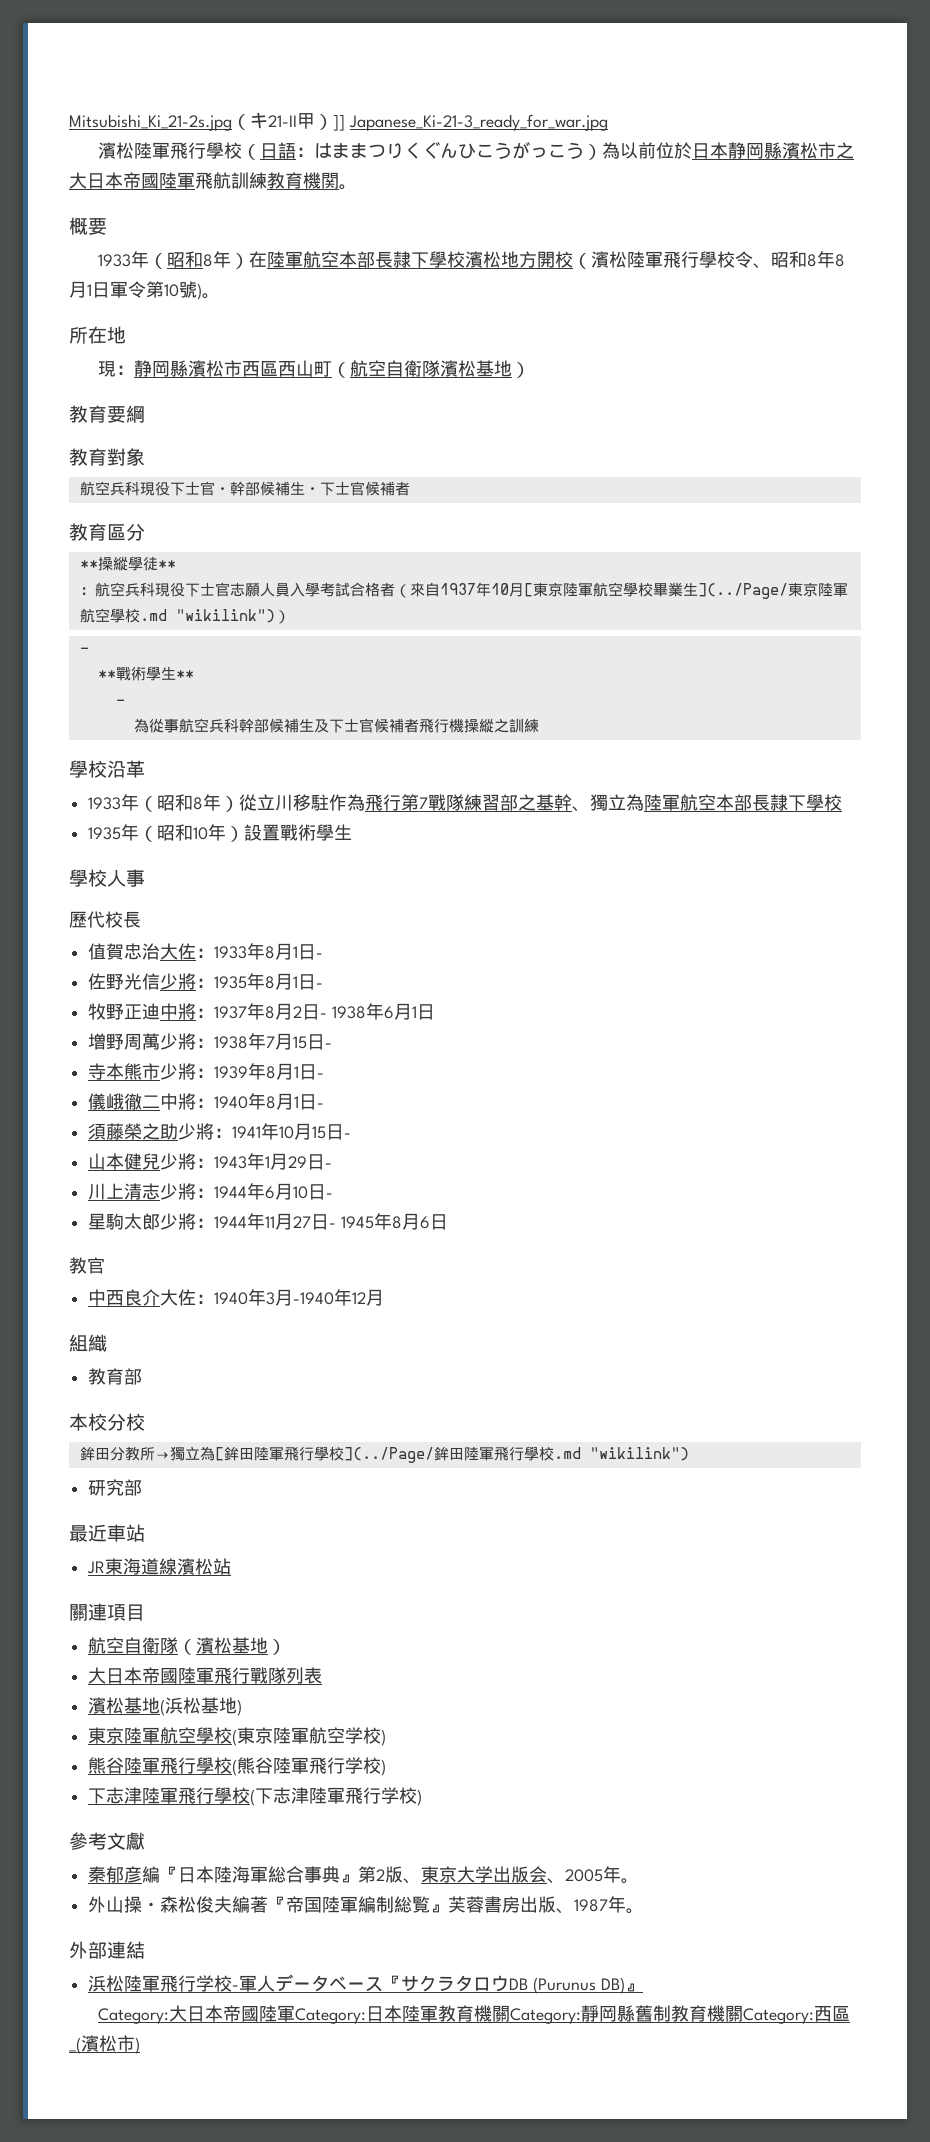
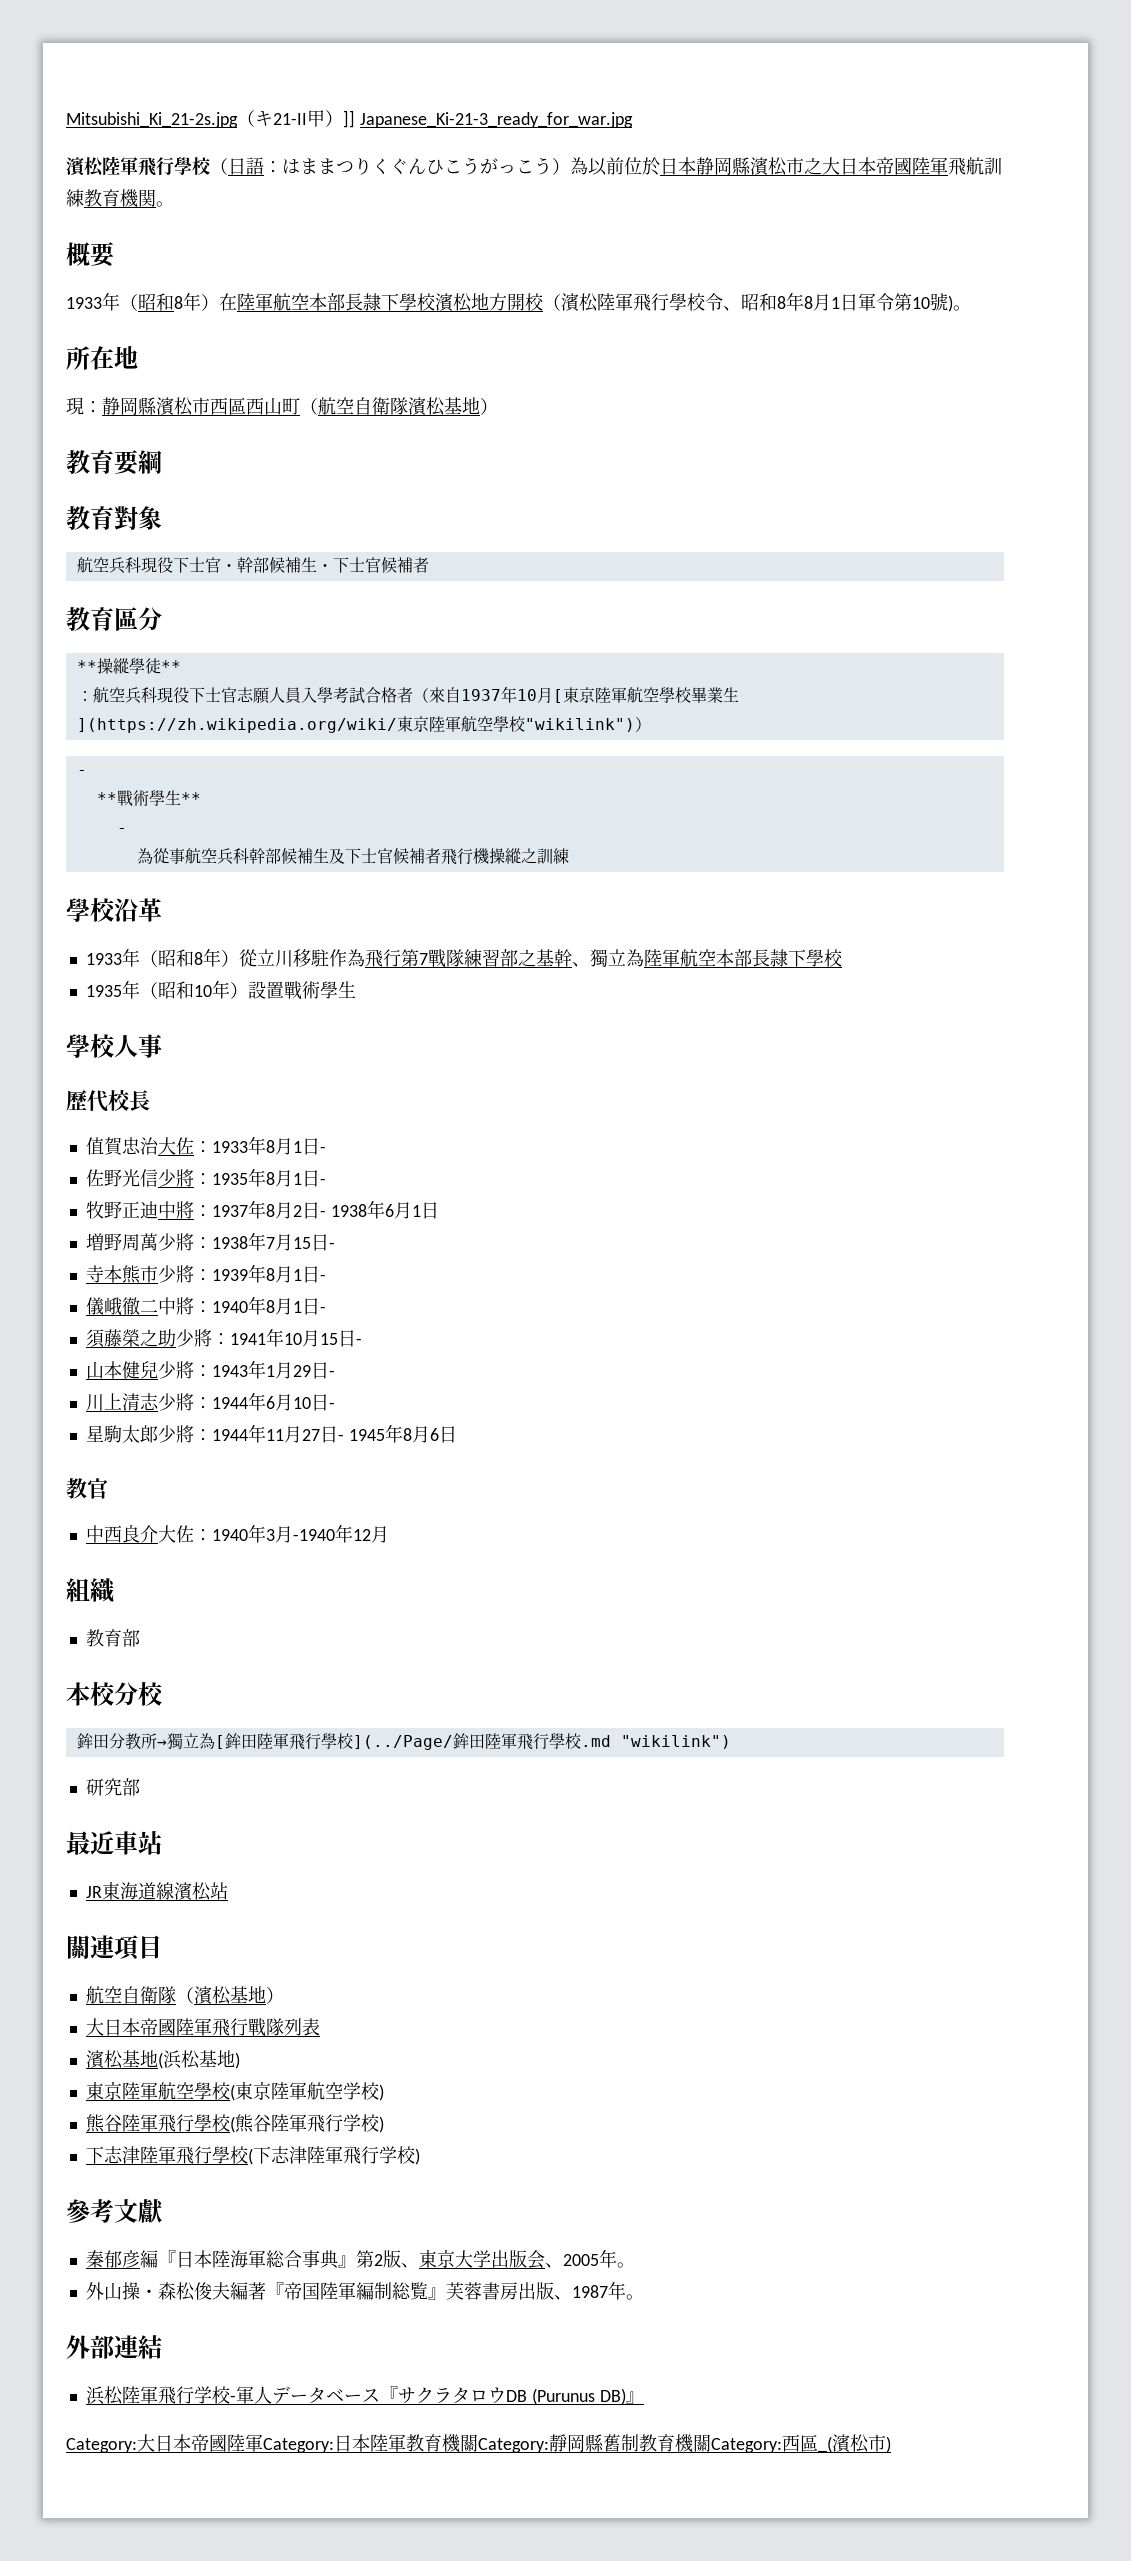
[697,582,848,599] [79,608,167,623] ](../Page/東京陸軍航空學校.md -> [76,716,526,733] ](https://zh.wikipedia.org/wiki/東京陸軍航空學校

